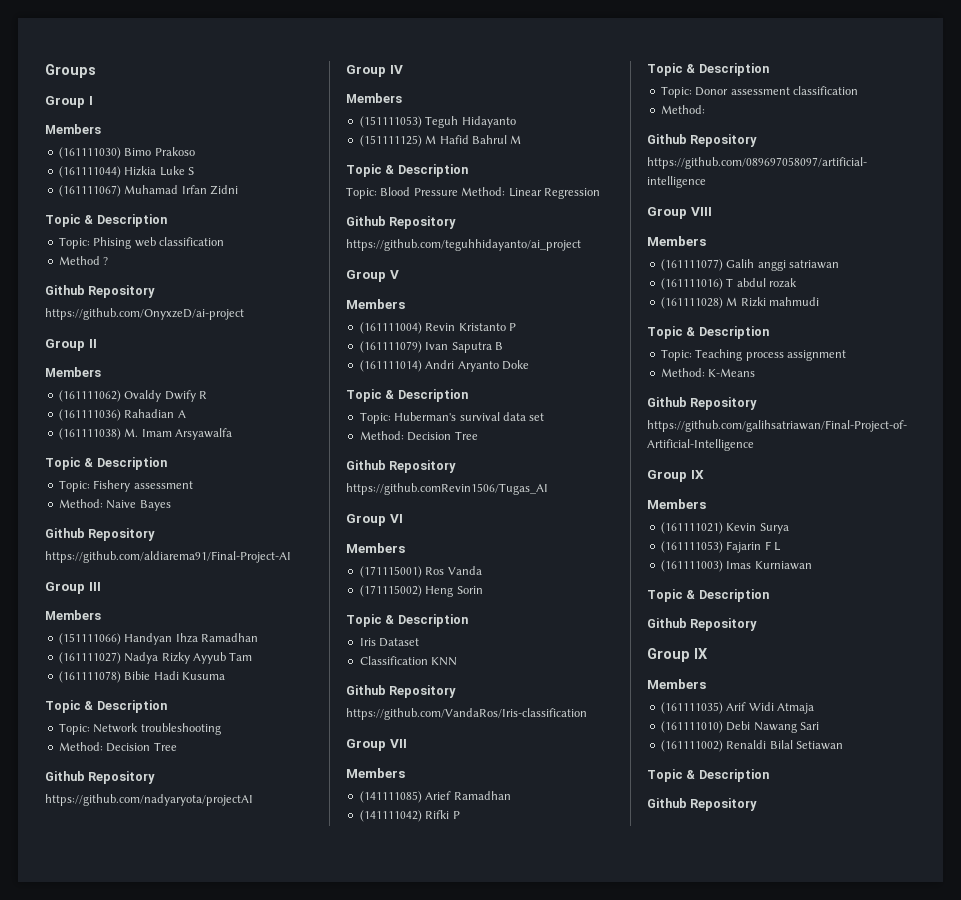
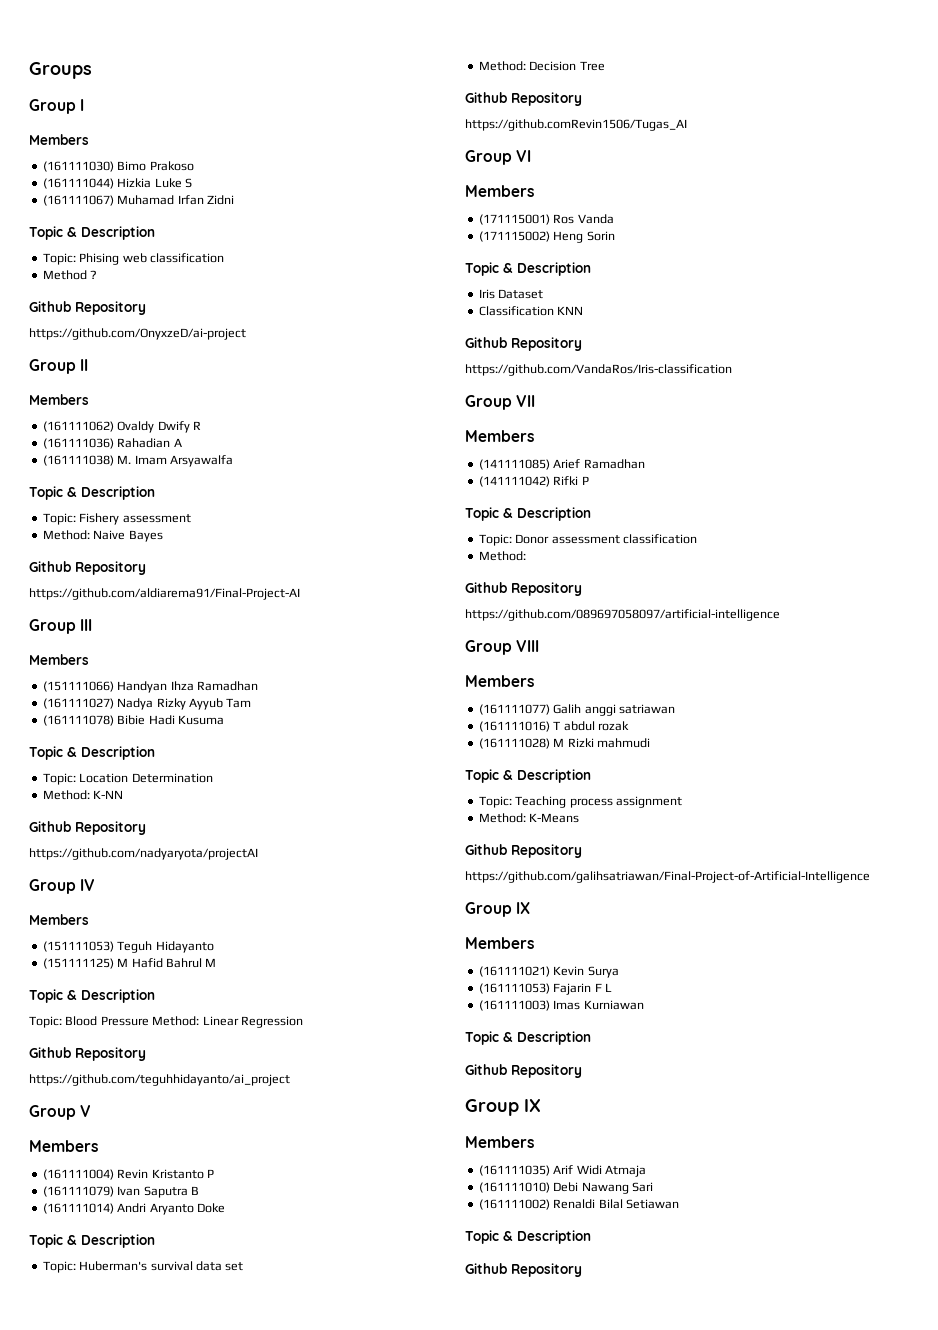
[93,723,221,735] [58,742,177,752] Network troubleshooting // Method: Decision Tree -> [79,773,213,783] [42,790,124,800] Location Determination // Method: K-NN

